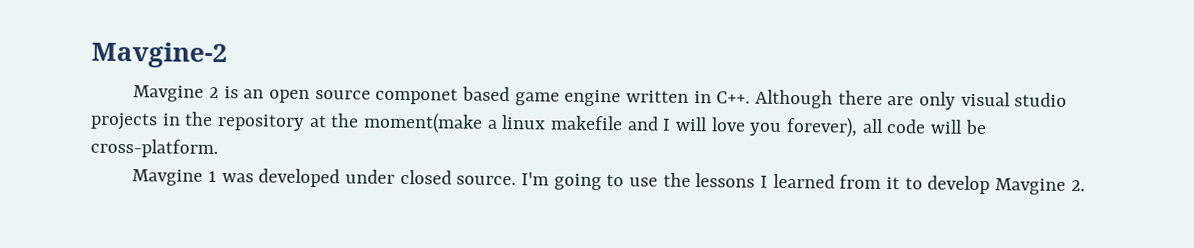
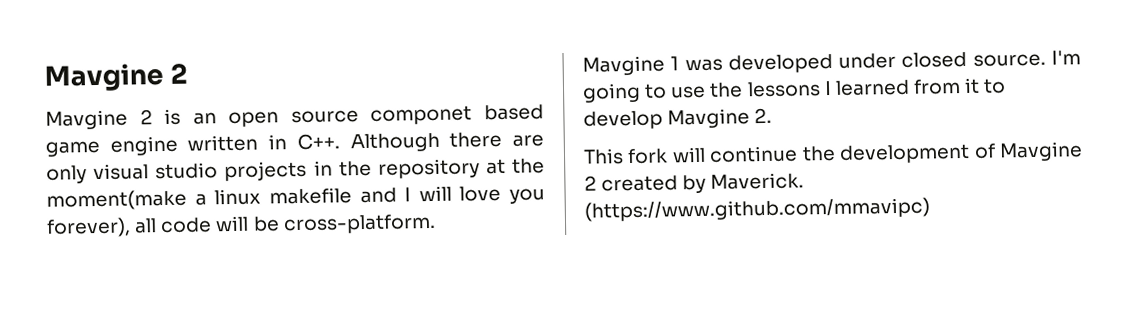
[91,41,228,69] Mavgine-2 -> [44,62,189,92] Mavgine 2
(1085, 185) none -> [583,141,1083,165] [584,172,805,194] [584,197,930,222] // This fork will continue the development of Mavgine 2 created by Maverick. (https://www.github.com/mmavipc)

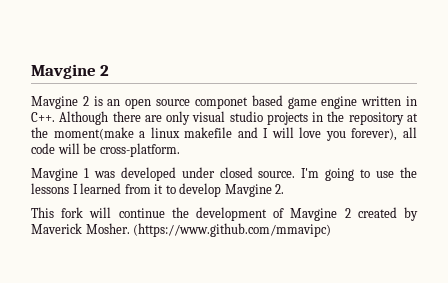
[710,172,805,190] Maverick. -> [31,223,130,234] Maverick Mosher.

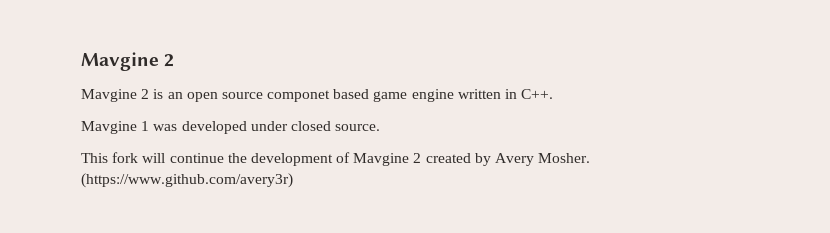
[59,111,418,125] [31,127,417,141] [31,143,180,157] Although there are only visual studio projects in the repository at the moment(make a linux makefile and I will love you forever), all code will be cross-platform. -> (554, 94) none
[301,167,418,181] [31,183,285,197] I'm going to use the lessons I learned from it to develop Mavgine 2. -> (381, 127) none
[31,223,332,237] Maverick Mosher. (https://www.github.com/mmavipc) -> [495,153,591,166] [81,173,293,188] Avery Mosher. (https://www.github.com/avery3r)

